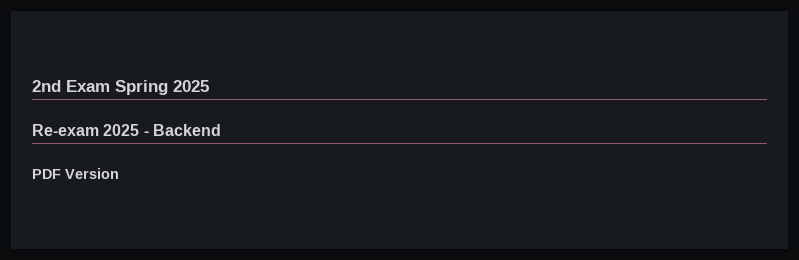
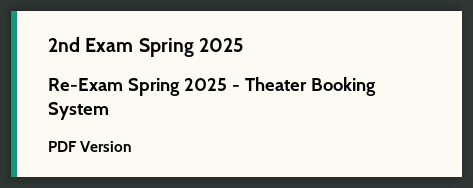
[32,124,221,136] Re-exam 2025 - Backend -> [48,77,376,96] [48,102,109,120] Re-Exam Spring 2025 - Theater Booking System

